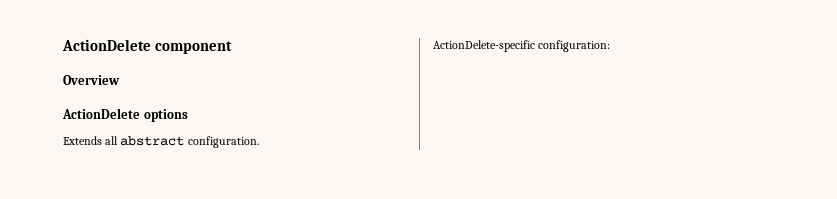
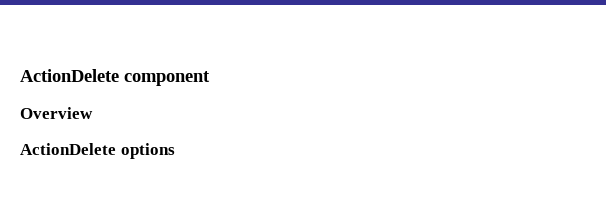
[63,136,259,148] [433,40,611,52] // Extends all abstract configuration. // ActionDelete-specific configuration: -> (175, 151) none

